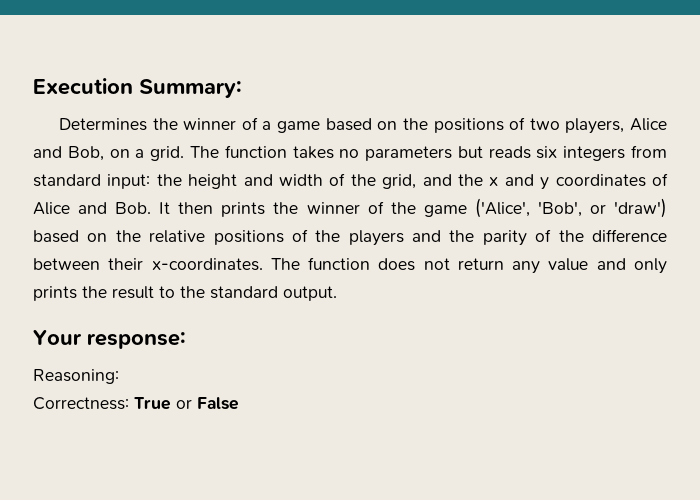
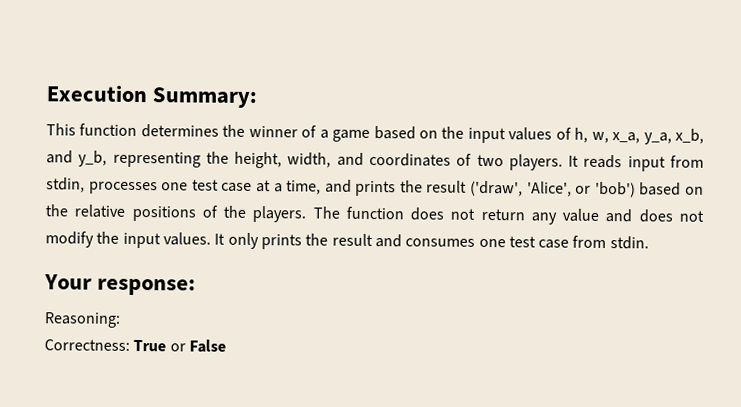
[58,118,147,131] Determines -> [46,123,219,138] This function determines
[433,117,668,134] [33,145,667,161] [33,173,668,190] [33,198,667,218] positions of two players, Alice and Bob, on a grid. The function takes no parameters but reads six integers from standard input: the height and width of the grid, and the x and y coordinates of Alice and Bob. It then prints the winner of the game ('Alice', 'Bob', or 'draw') -> [467,127,705,145] [46,150,705,172] [46,177,636,198] input values of h, w, x_a, y_a, x_b, and y_b, representing the height, width, and coordinates of two players. It reads input from stdin, processes one test case at a time, and prints the result ('draw', 'Alice', or 'bob')
[348,229,667,246] [33,258,263,271] players and the parity of the difference between their x-coordinates. -> [252,205,307,223] players.
[633,258,667,274] [33,286,337,301] only prints the result to the standard output. -> [638,209,704,223] [45,231,649,250] does not modify the input values. It only prints the result and consumes one test case from stdin.

